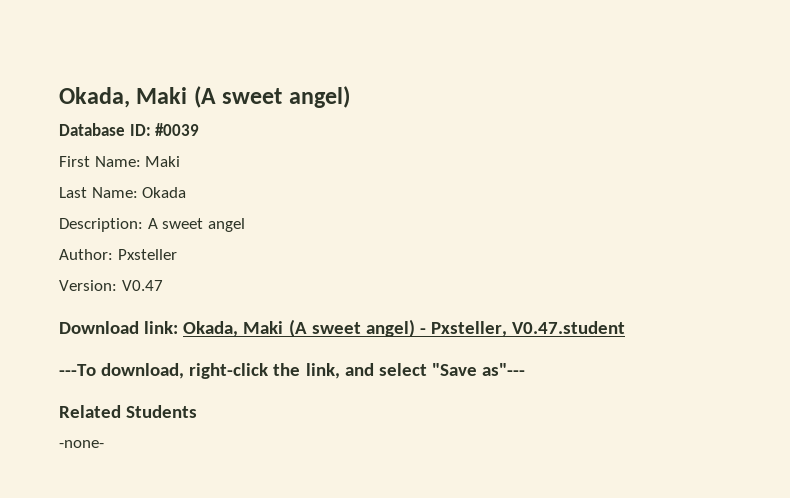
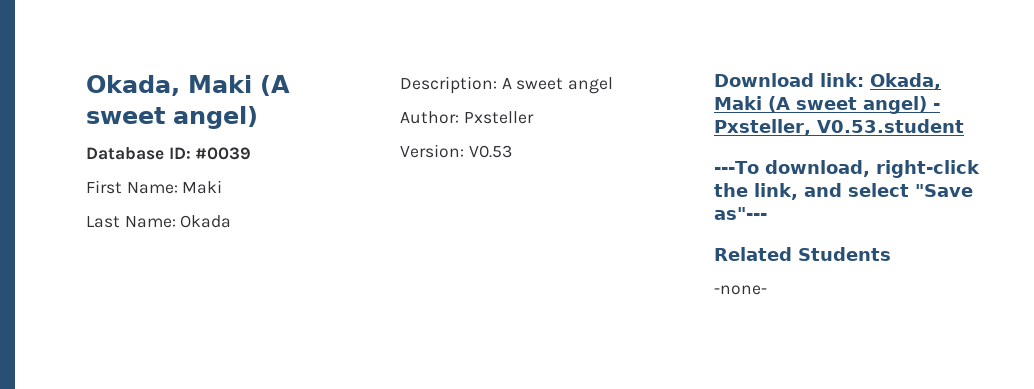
[121,280,163,291] V0.47 -> [468,145,512,158] V0.53
[512,321,626,334] V0.47.student -> [816,119,964,133] V0.53.student

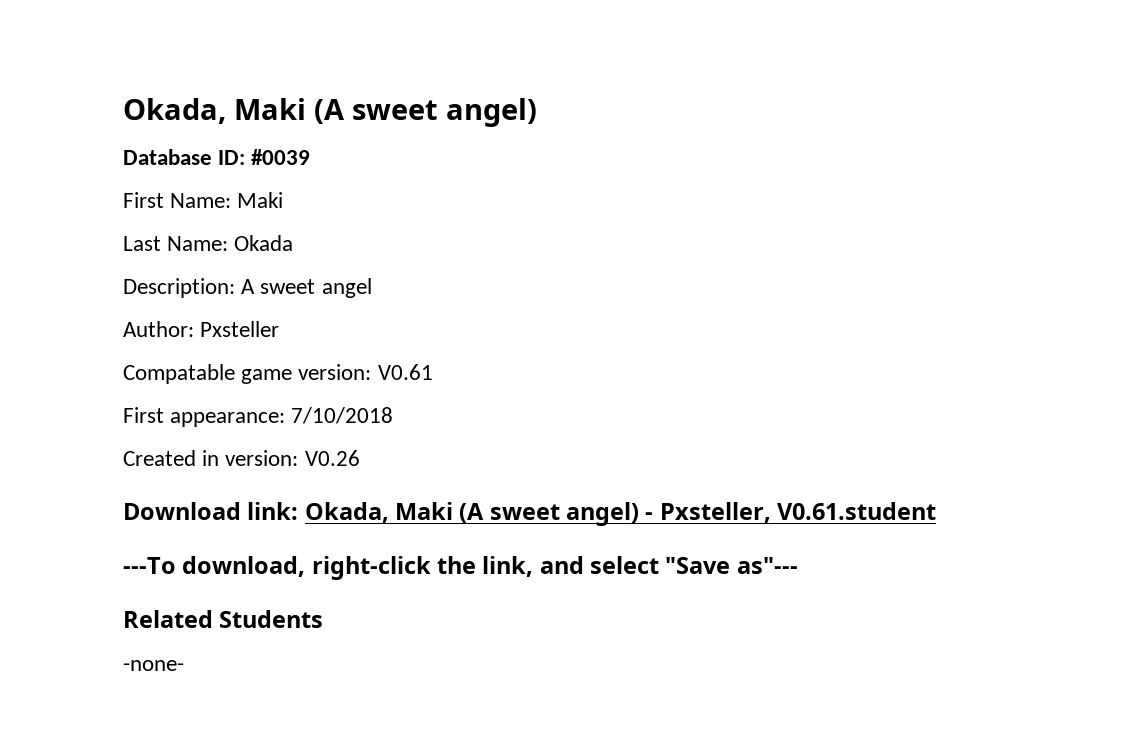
[400,144,512,158] Version: V0.53 -> [123,364,433,384] [123,407,394,427] [123,450,360,466] Compatable game version: V0.61 // First appearance: 7/10/2018 // Created in version: V0.26
[816,119,964,133] V0.53.student -> [777,502,937,520] V0.61.student

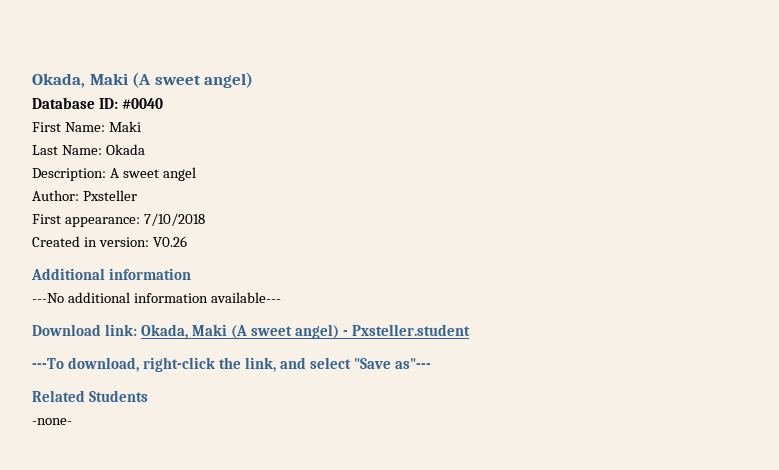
[251,149,311,165] #0039 -> [121,98,163,109] #0040
[123,364,433,384] // Compatable game version: V0.61 -> (137, 195) none
(360, 458) none -> [31,268,192,280] [32,292,281,303] // Additional information // ---No additional information available---
[659,502,937,523] Pxsteller, V0.61.student -> [352,324,471,336] Pxsteller.student

